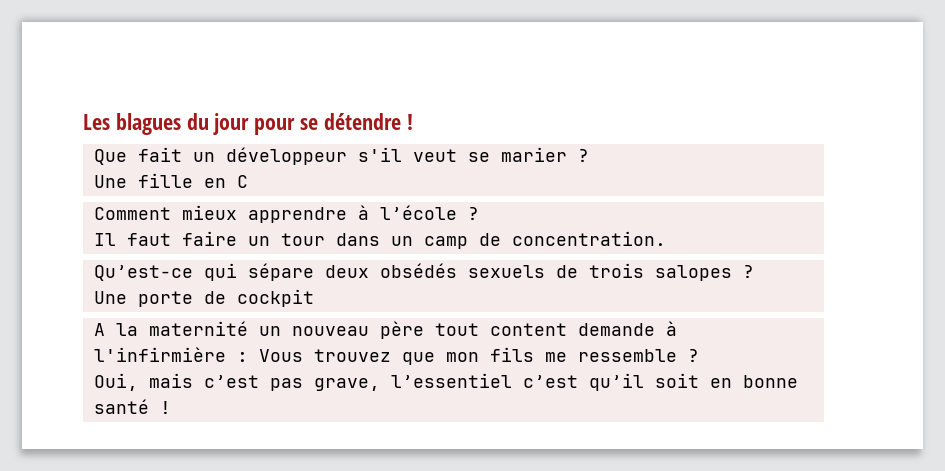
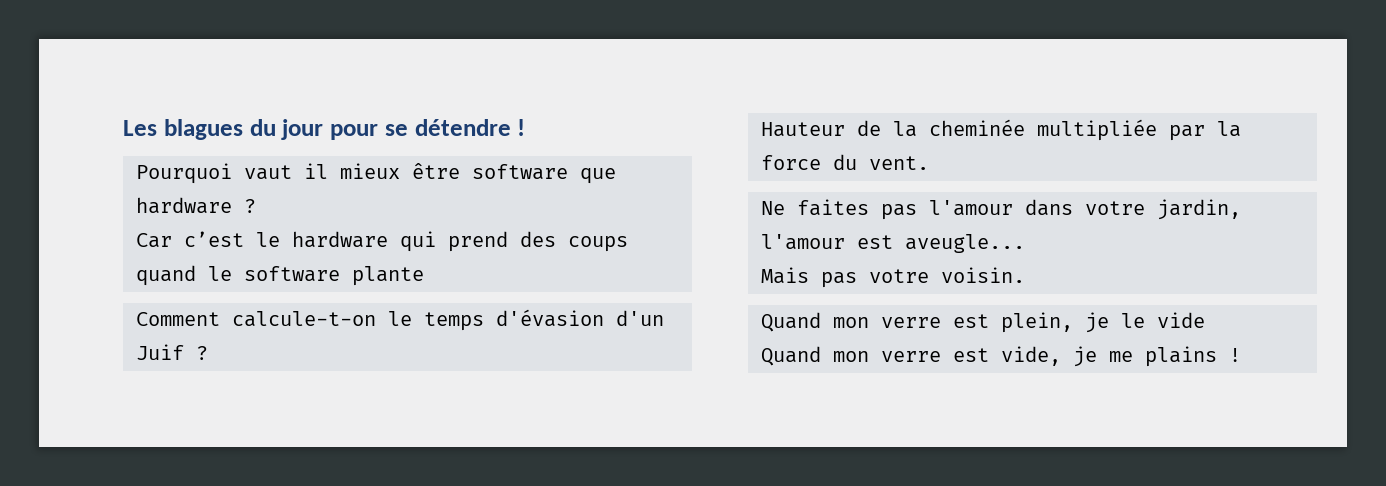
[94,147,590,165] [94,173,249,188] [94,205,480,223] [94,231,667,249] [94,263,755,281] [94,289,315,307] [94,321,678,339] [94,347,700,365] [94,373,799,391] [94,399,150,414] Que fait un développeur s'il veut se marier ? // Une fille en C // Comment mieux apprendre à l’école ? // Il faut faire un tour dans un camp de concentration. // Qu’est-ce qui sépare deux obsédés sexuels de trois salopes ? // Une porte de cockpit // A la maternité un nouveau père tout content demande à l'infirmière : Vous trouvez que mon fils me ressemble ? // Oui, mais c’est pas grave, l’essentiel c’est qu’il soit en bonne santé -> [135,163,616,184] [135,197,256,214] [135,231,628,252] [135,265,424,286] [135,309,664,331] [135,344,208,360] [760,119,1241,141] [760,154,929,170] [760,199,1241,220] [760,234,1025,253] [760,267,1025,288] [760,312,1205,333] [760,346,1217,367] Pourquoi vaut il mieux être software que hardware ? // Car c’est le hardware qui prend des coups quand le software plante // Comment calcule-t-on le temps d'évasion d'un Juif ? // Hauteur de la cheminée multipliée par la force du vent. // Ne faites pas l'amour dans votre jardin, l'amour est aveugle... // Mais pas votre voisin. // Quand mon verre est plein, je le vide // Quand mon verre est vide, je me plains

